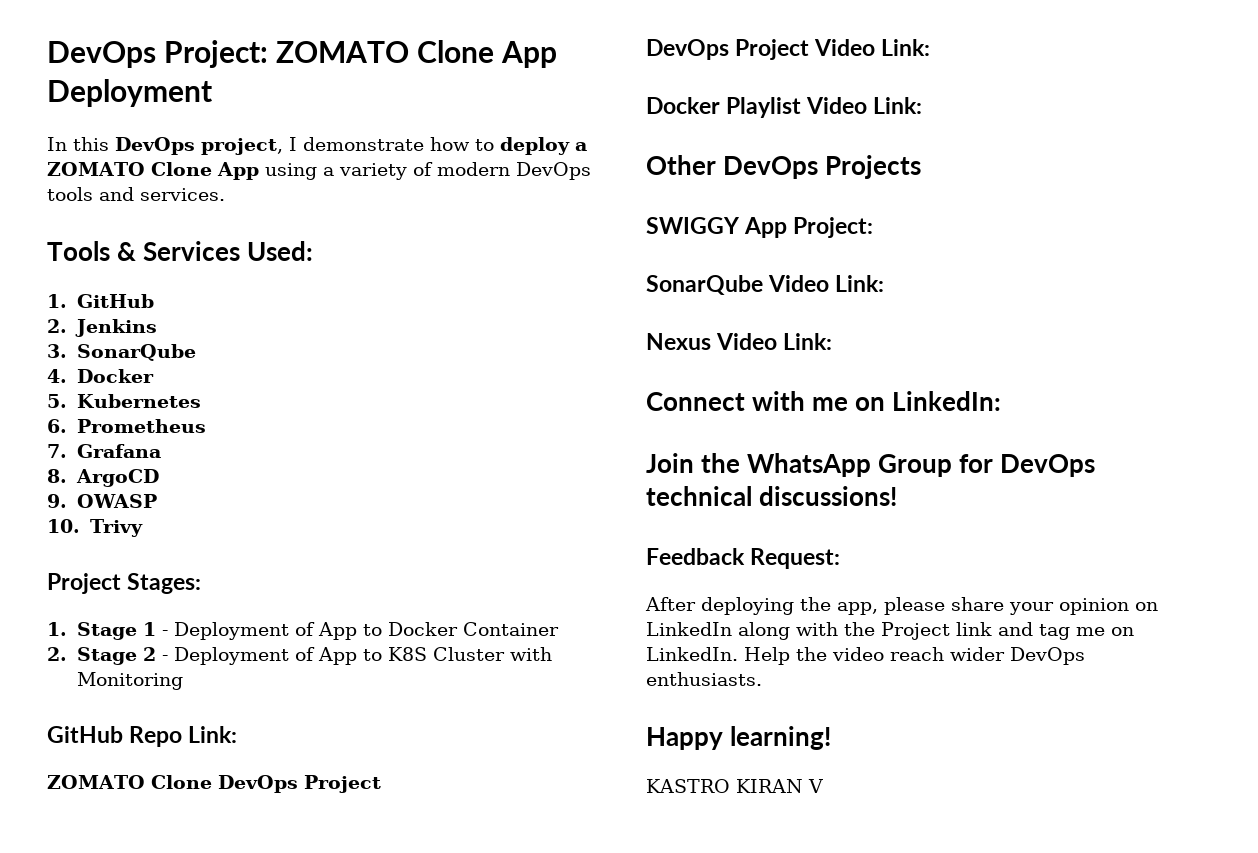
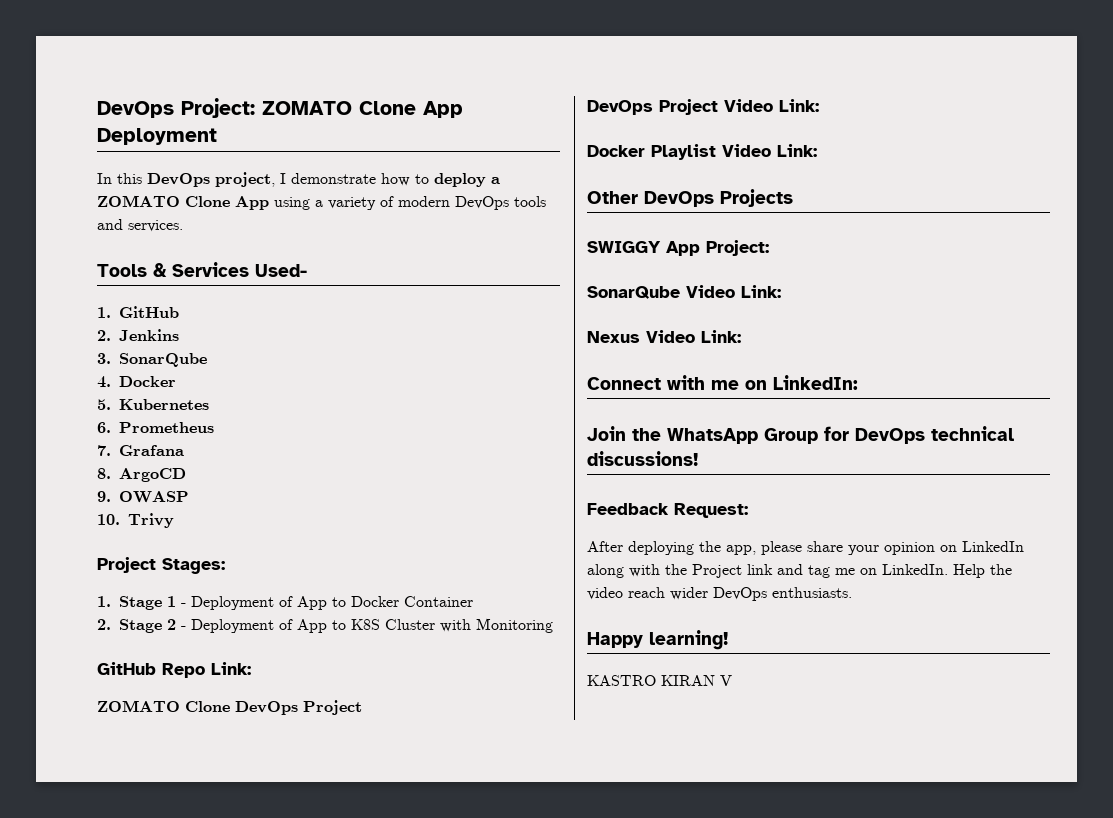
[247,241,314,261] Used: -> [255,264,307,277] Used-

